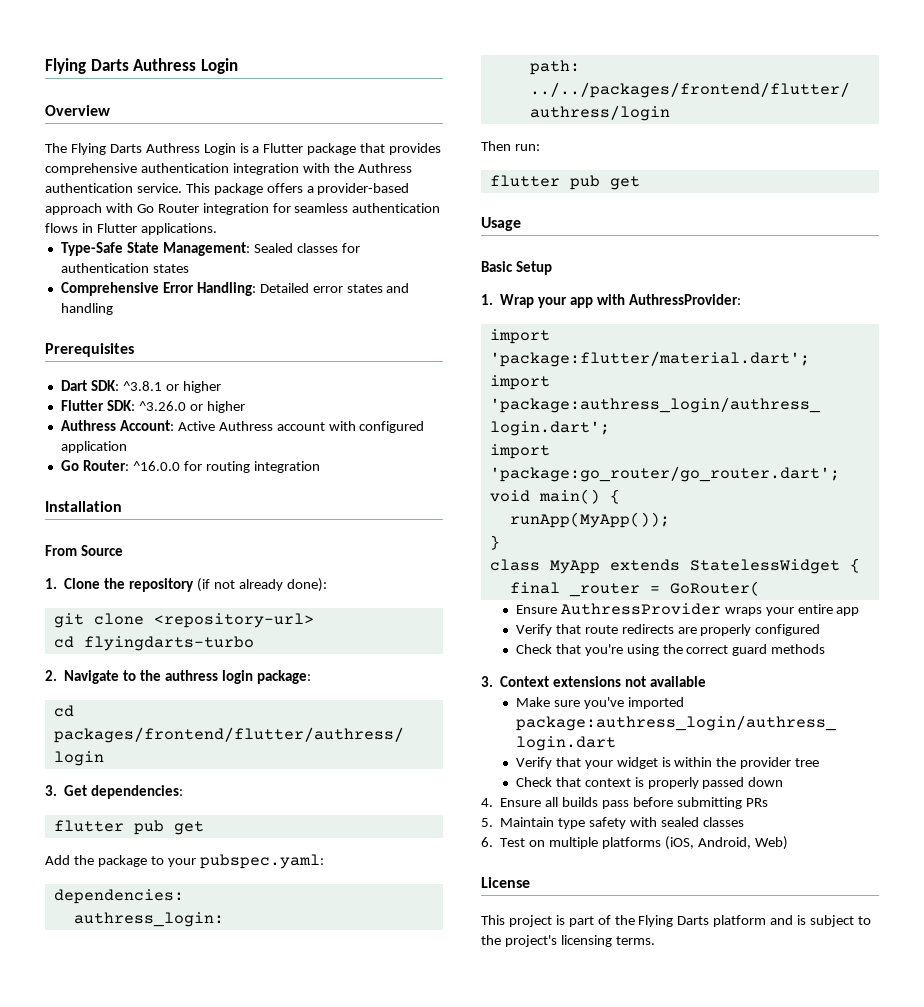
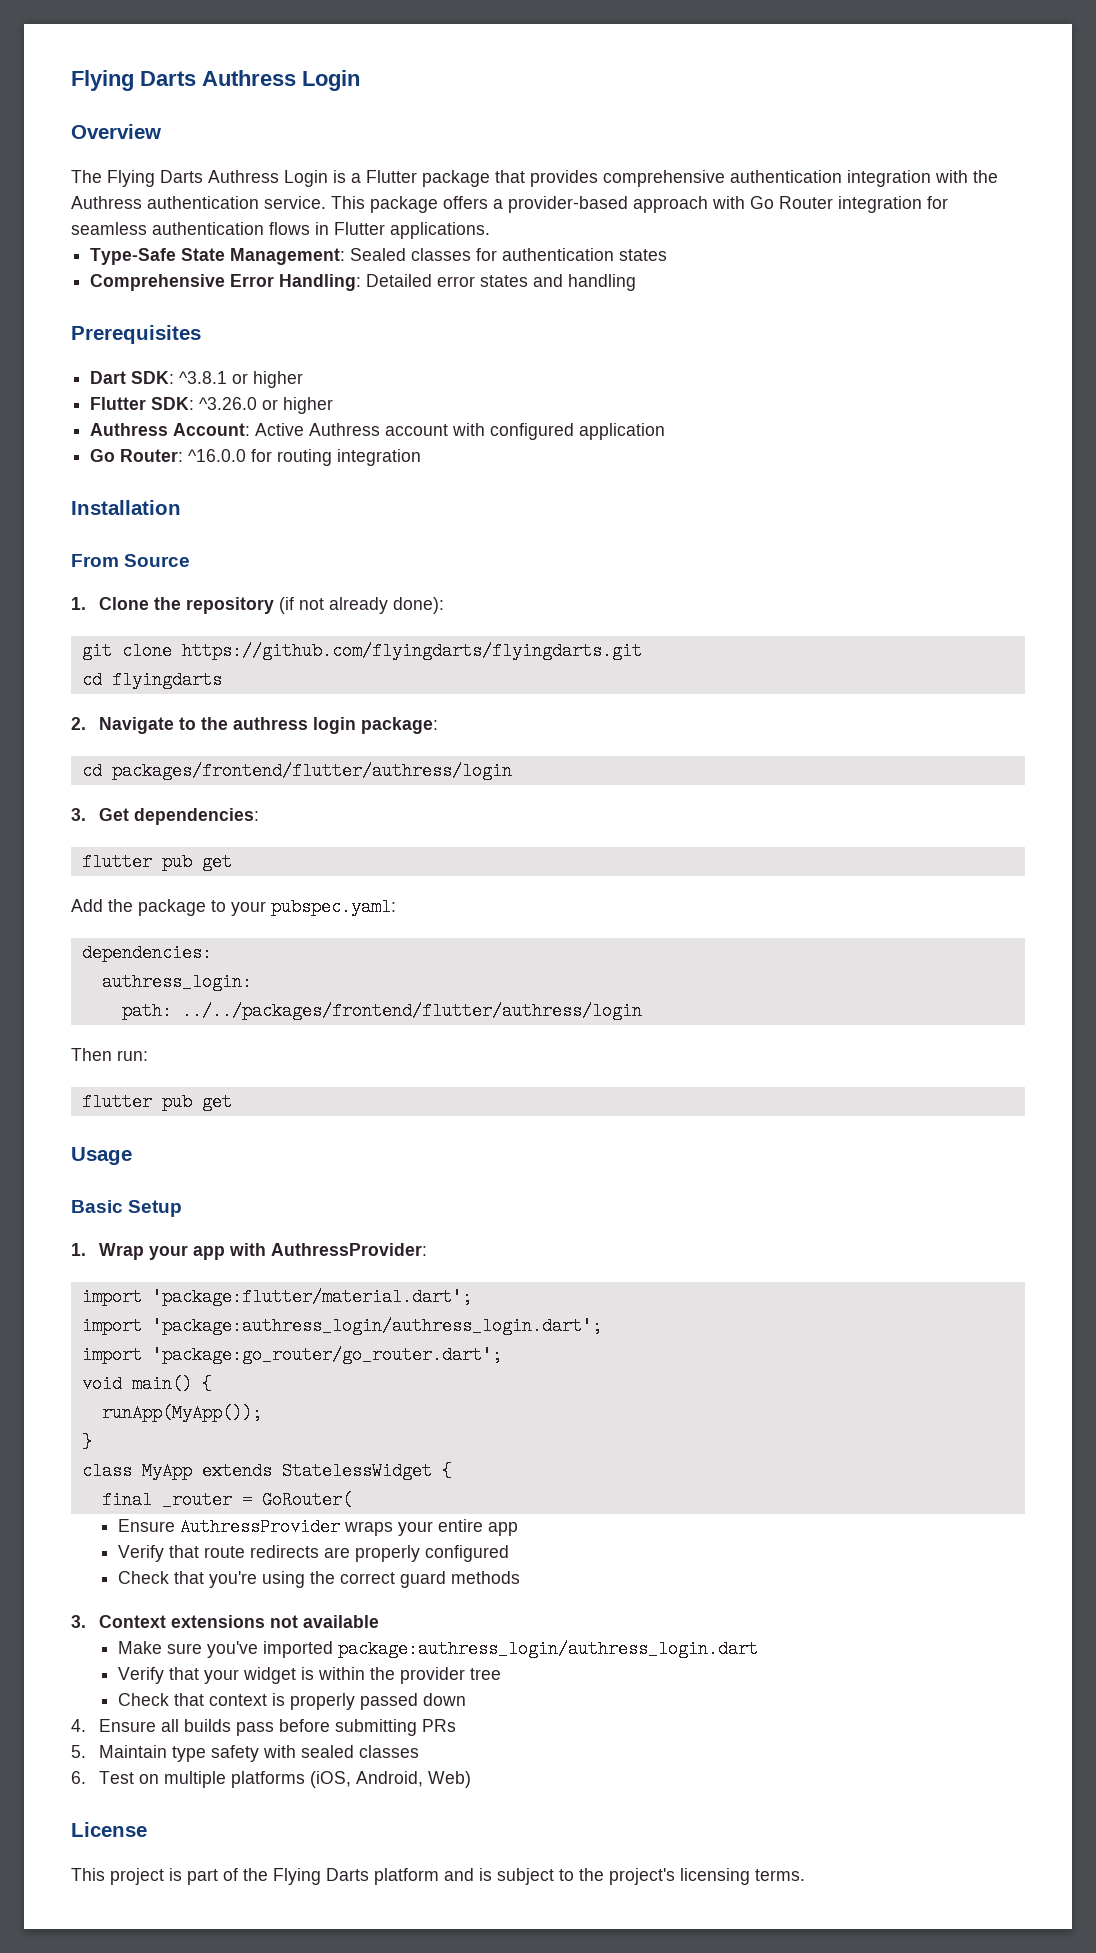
[153,613,314,628] [53,636,254,651] <repository-url> // cd flyingdarts-turbo -> [181,642,642,660] [81,671,222,689] https://github.com/flyingdarts/flyingdarts.git // cd flyingdarts

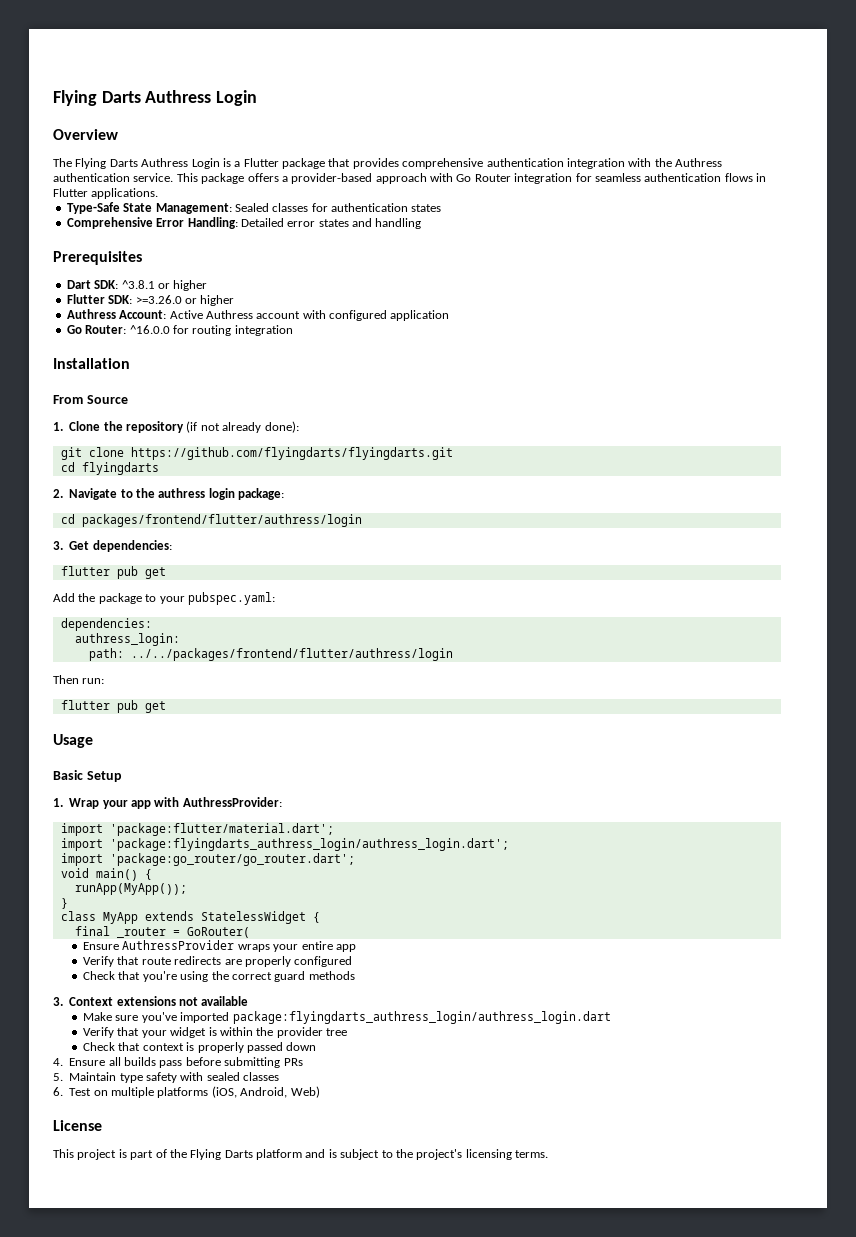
[199,397,258,410] ^3.26.0 -> [135,295,182,304] >=3.26.0
[151,1317,602,1335] 'package:authress_login/authress_login.dart'; -> [109,838,509,851] 'package:flyingdarts_authress_login/authress_login.dart';
[337,1640,758,1658] package:authress_login/authress_login.dart -> [232,1011,611,1024] package:flyingdarts_authress_login/authress_login.dart

